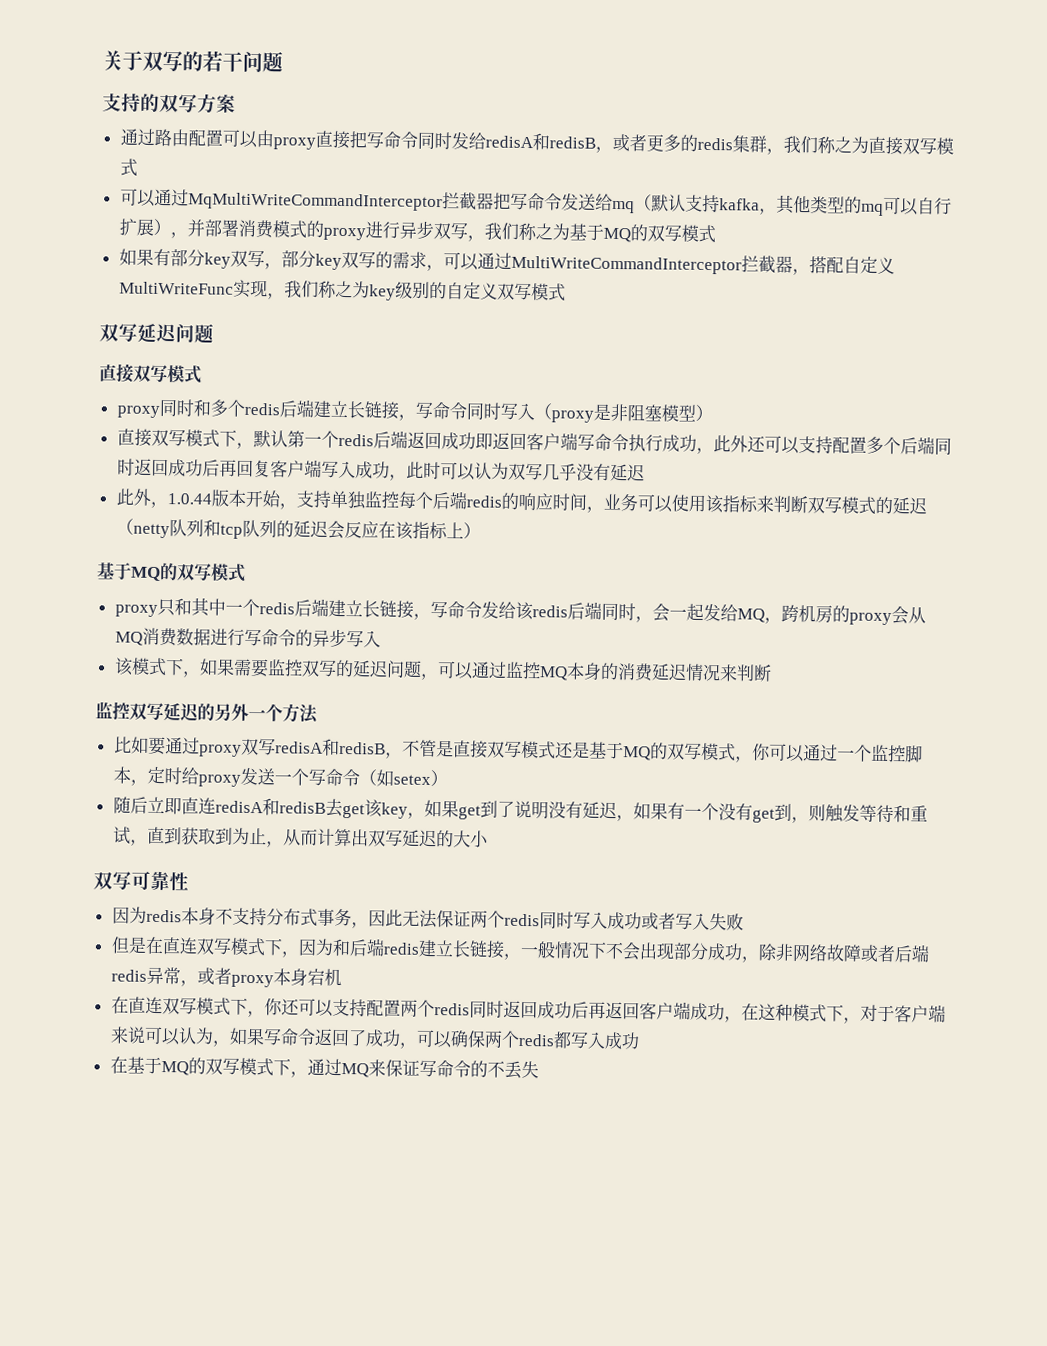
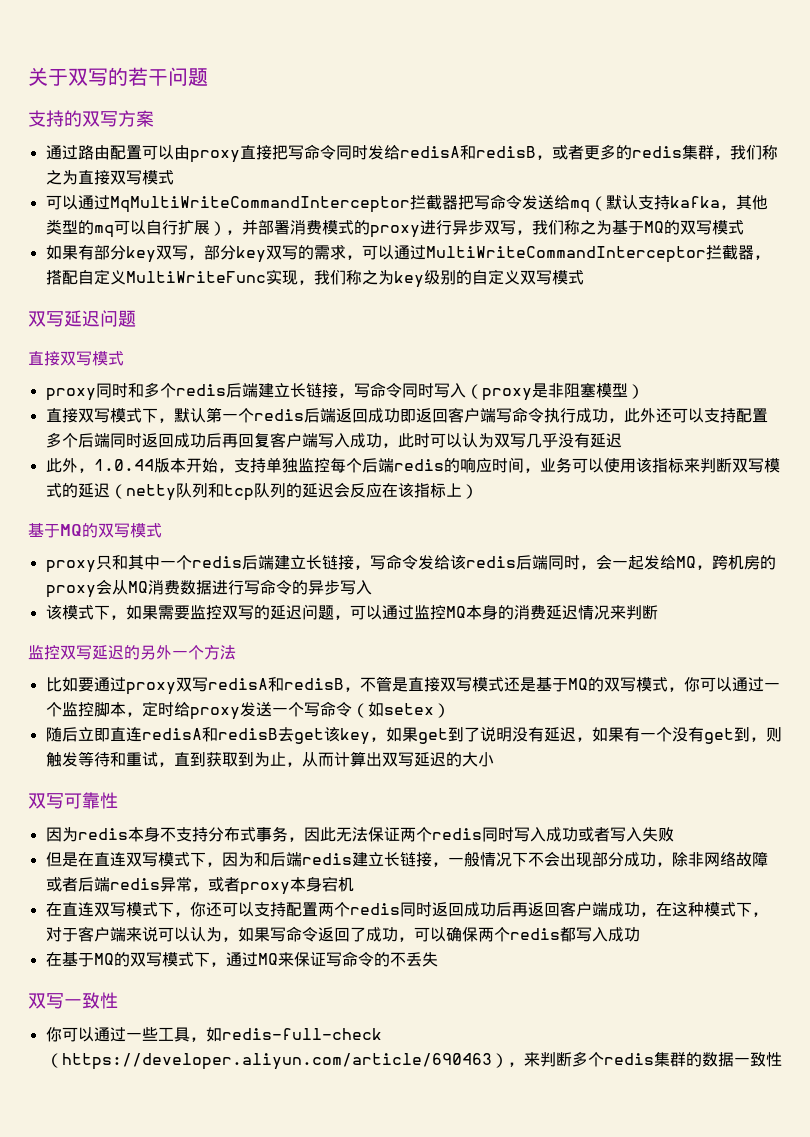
(539, 1069) none -> [28,992,118,1009] [45,1027,382,1042] [45,1051,782,1070] // 双写一致性 // 你可以通过一些工具，如redis-full-check（https://developer.aliyun.com/article/690463），来判断多个redis集群的数据一致性

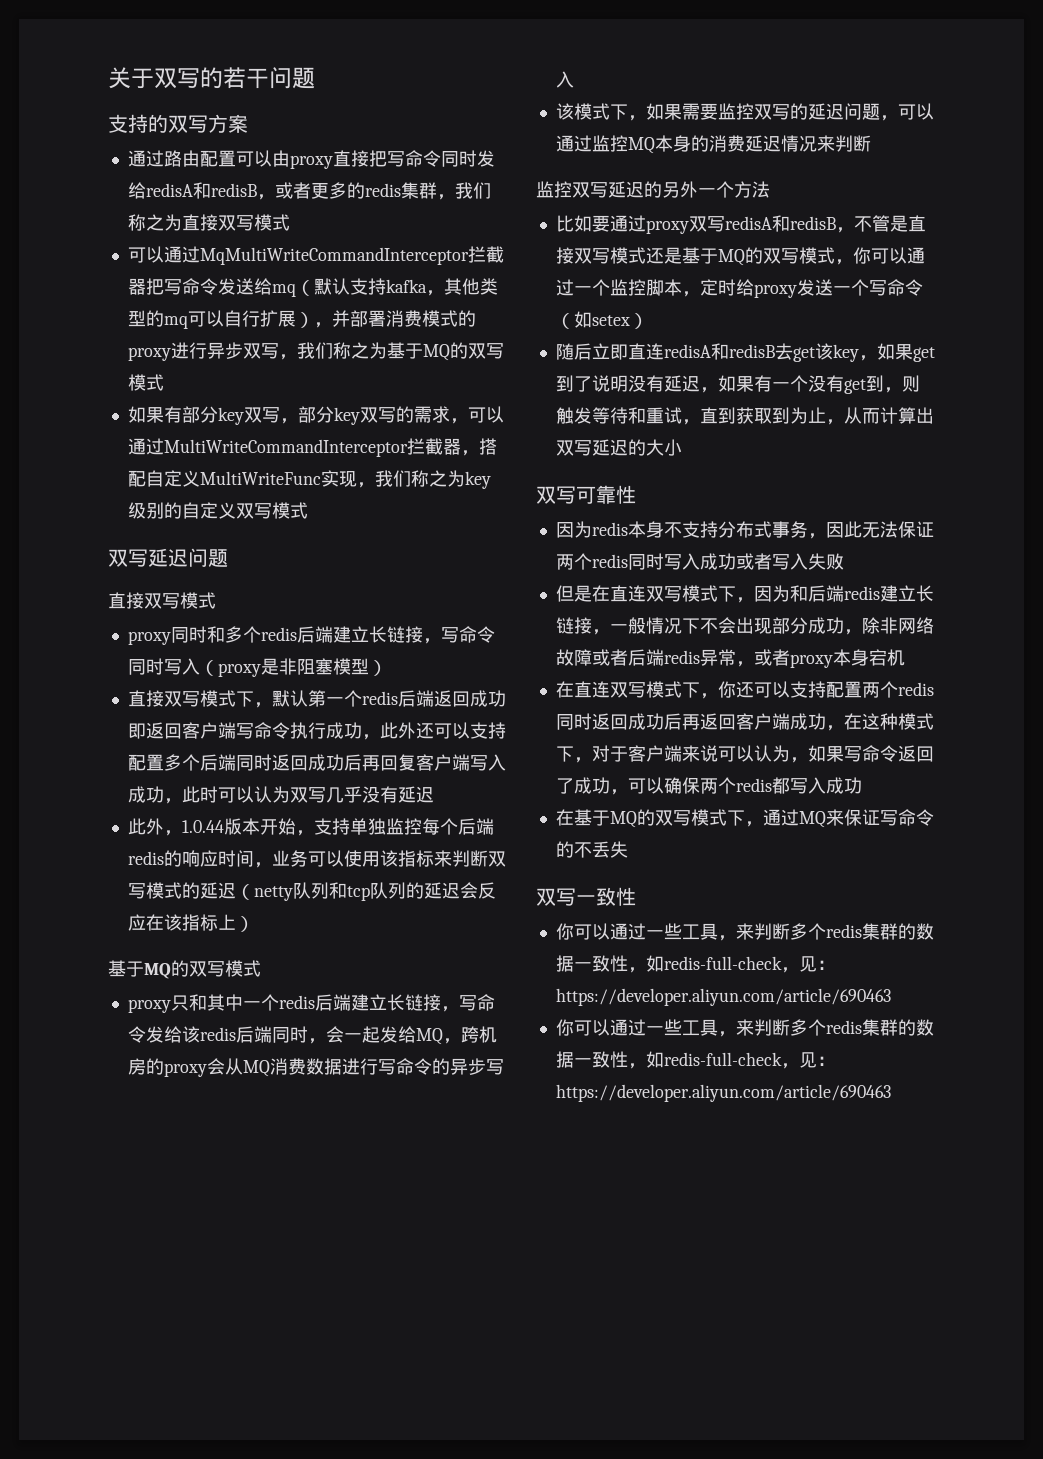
[205,1027,382,1042] [45,1051,782,1070] 如redis-full-check（https://developer.aliyun.com/article/690463），来判断多个redis集群的数据一致性 -> [735,923,934,940] [555,955,835,973] [555,988,891,1006] [555,1019,934,1037] [555,1051,835,1069] [555,1084,891,1102] 来判断多个redis集群的数据一致性，如redis-full-check，见：https://developer.aliyun.com/article/690463 // 你可以通过一些工具，来判断多个redis集群的数据一致性，如redis-full-check，见：https://developer.aliyun.com/article/690463

